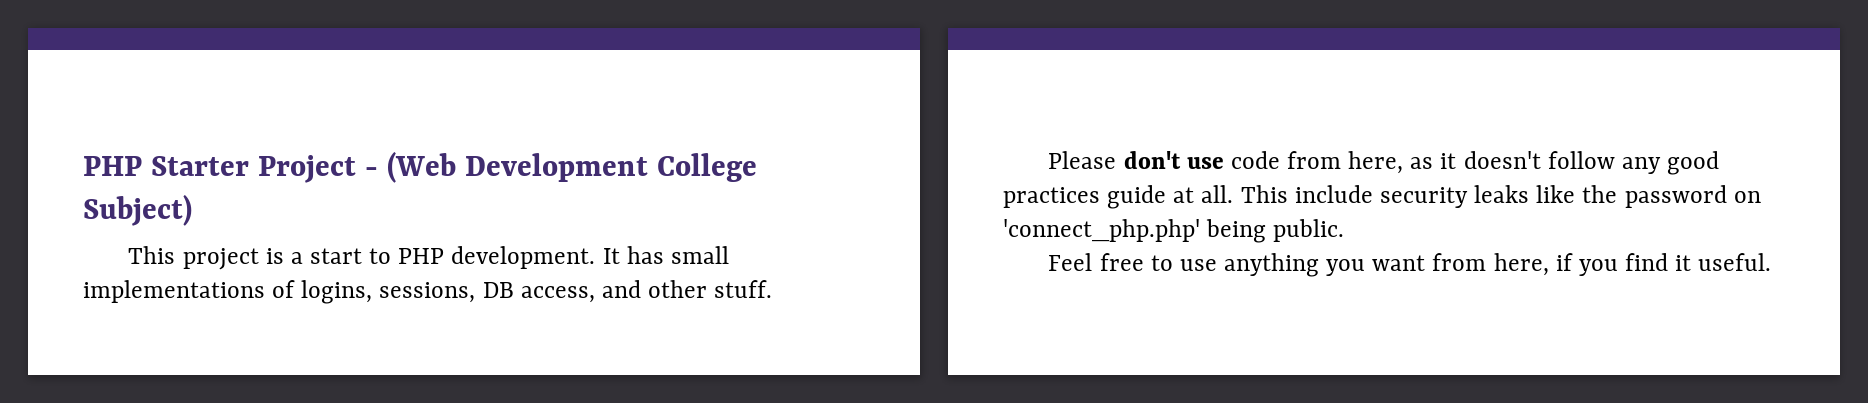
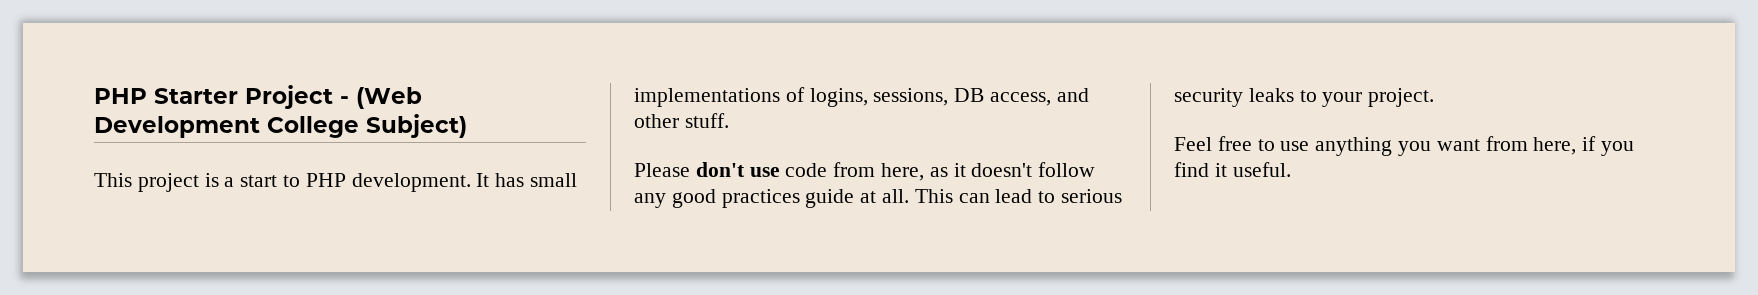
[1294,185,1761,208] [1003,219,1345,243] include security leaks like the password on 'connect_php.php' being public. -> [958,189,1123,203] [1174,88,1435,107] can lead to serious security leaks to your project.

